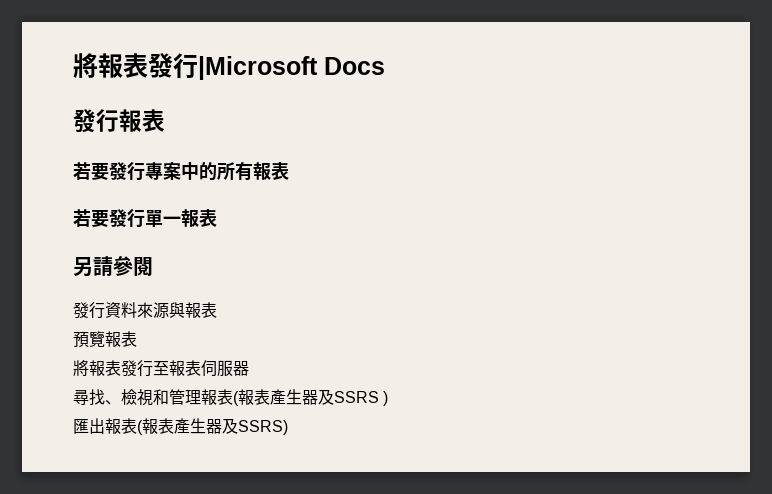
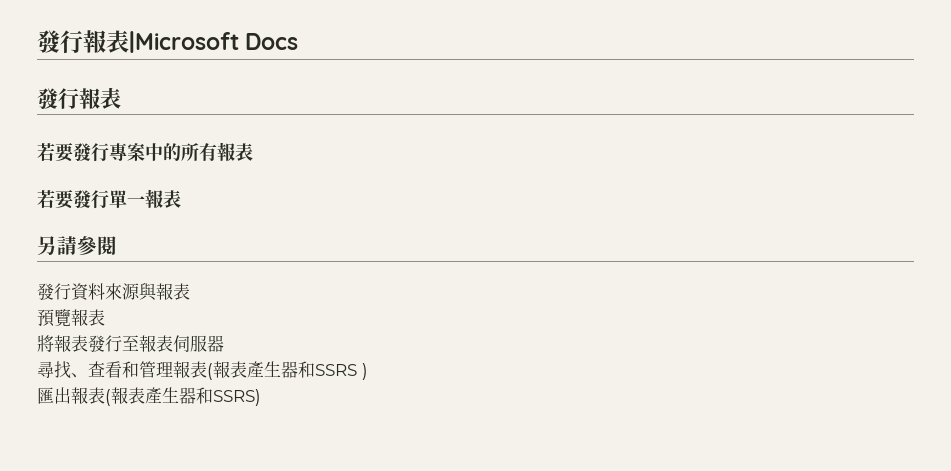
[73,53,198,79] 將報表發行 -> [37,30,129,54] 發行報表
[121,389,153,406] 檢視 -> [88,361,122,378] 查看
[318,389,334,405] 及 -> [298,361,315,378] 和
[222,418,238,434] 及 -> [196,387,213,404] 和

